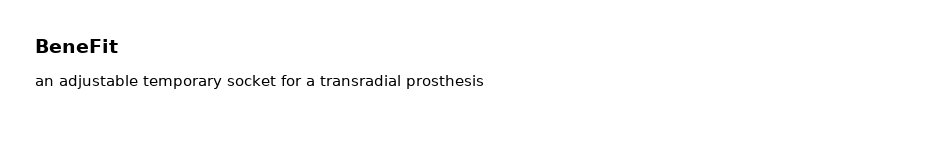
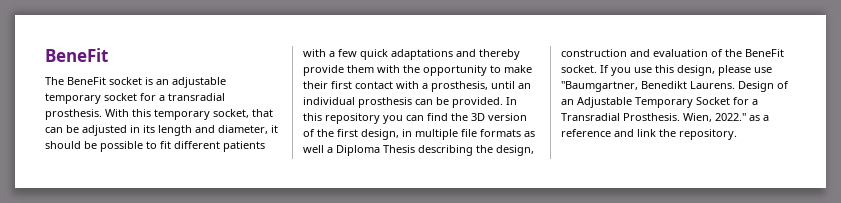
(118, 46) none -> [45,77,153,85] The BeneFit socket is
[406,75,484,89] prosthesis -> [45,109,273,120] [45,125,278,136] [45,141,265,152] [303,49,520,60] [303,65,532,76] [303,81,531,92] [303,97,517,108] [303,113,527,124] [303,129,535,140] [303,145,534,156] [561,49,784,57] [561,65,772,76] [561,81,789,92] [561,97,758,108] [561,113,769,122] [561,129,737,140] prosthesis. With this temporary socket, that can be adjusted in its length and diameter, it should be possible to fit different patients with a few quick adaptations and thereby provide them with the opportunity to make their first contact with a prosthesis, until an individual prosthesis can be provided. In this repository you can find the 3D version of the first design, in multiple file formats as well a Diploma Thesis describing the design, construction and evaluation of the BeneFit socket. If you use this design, please use "Baumgartner, Benedikt Laurens. Design of an Adjustable Temporary Socket for a Transradial Prosthesis. Wien, 2022." as a reference and link the repository.

